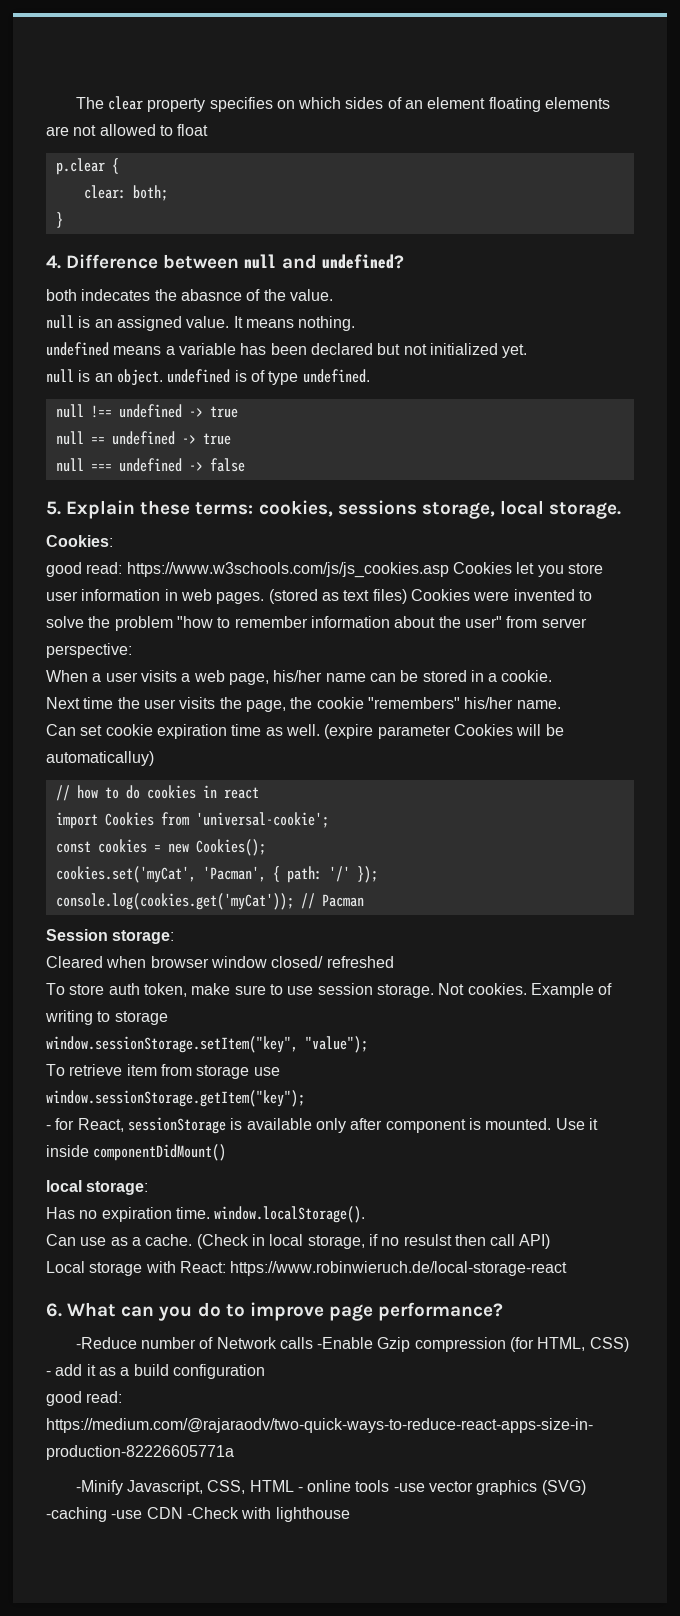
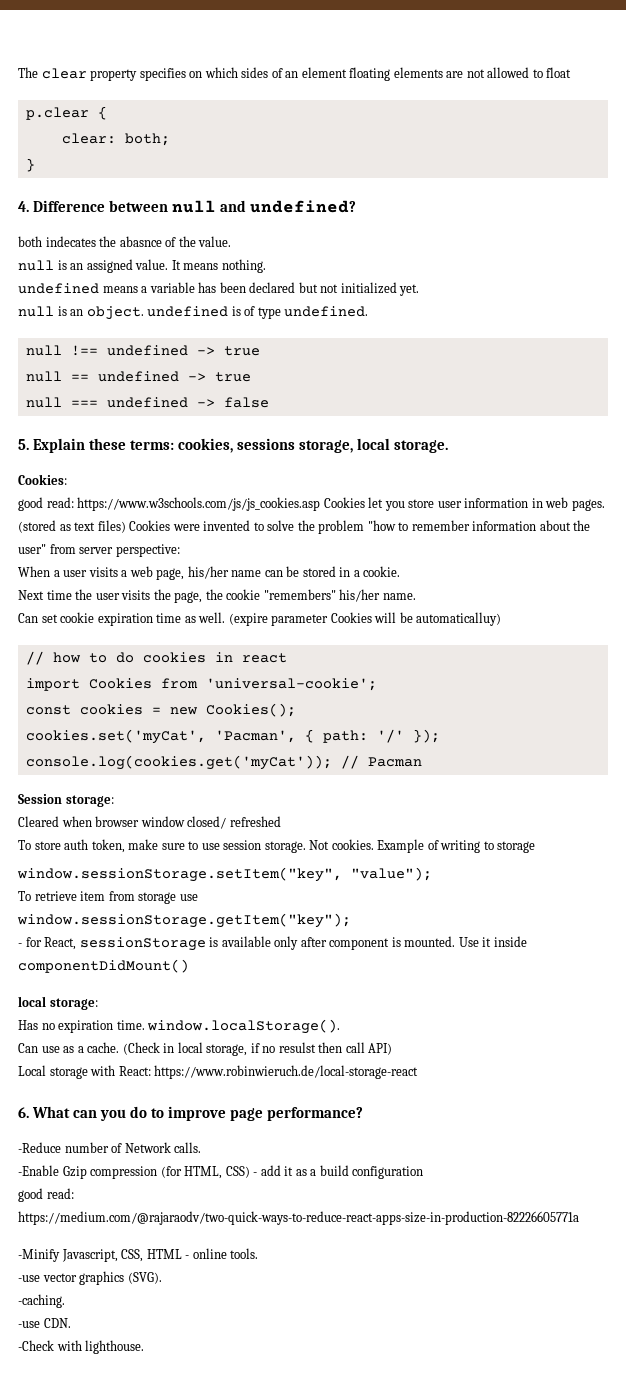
[279,1337,313,1349] calls -> [174,1142,202,1153] calls. //
[355,1480,390,1492] tools -> [230,1248,259,1259] tools. //
[541,1480,586,1495] [46,1507,183,1522] (SVG) -caching -use CDN -> [127,1272,162,1284] [18,1294,65,1308] [18,1318,71,1328] (SVG). // -caching. // -use CDN. //
[275,1507,350,1522] lighthouse -> [85,1340,145,1354] lighthouse.

